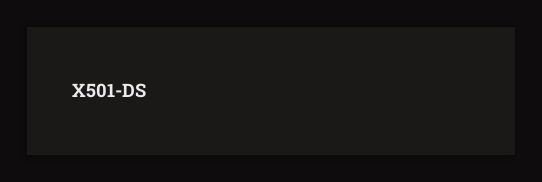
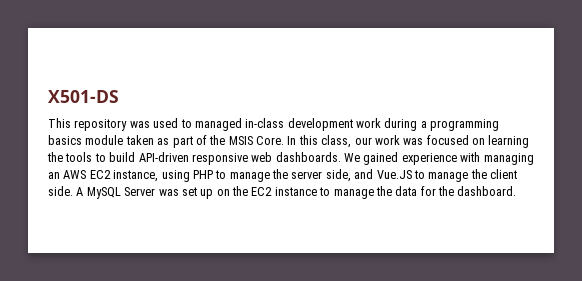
(146, 90) none -> [48,118,500,131] [48,135,530,148] [47,152,534,165] [48,169,517,182] [48,186,517,199] // This repository was used to managed in-class development work during a programming basics module taken as part of the MSIS Core. In this class, our work was focused on learning the tools to build API-driven responsive web dashboards. We gained experience with managing an AWS EC2 instance, using PHP to manage the server side, and Vue.JS to manage the client side. A MySQL Server was set up on the EC2 instance to manage the data for the dashboard.

